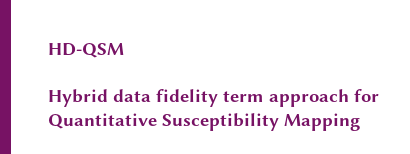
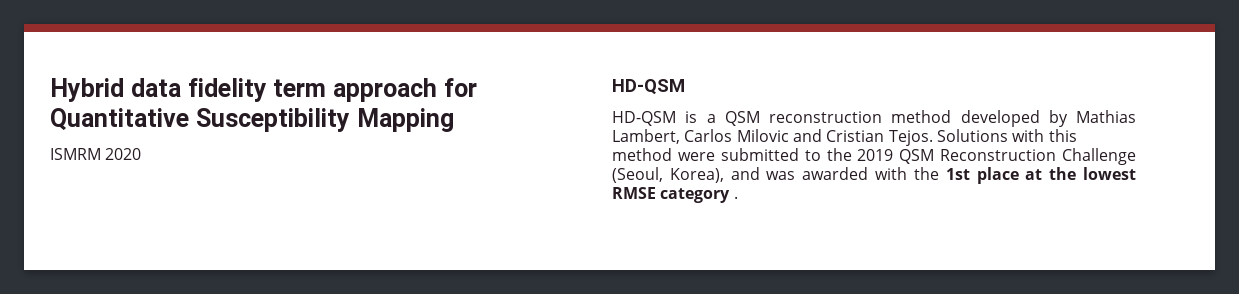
[48,43,124,58] HD-QSM // -> (50, 90) none
(360, 122) none -> [50,148,142,160] [612,79,685,95] [612,110,1136,127] [612,129,1077,146] [612,148,1136,165] [612,167,1136,184] [612,187,738,203] // ISMRM 2020 // HD-QSM // HD-QSM is a QSM reconstruction method developed by Mathias Lambert, Carlos Milovic and Cristian Tejos. Solutions with this method were submitted to the 2019 QSM Reconstruction Challenge (Seoul, Korea), and was awarded with the 1st place at the lowest RMSE category .

